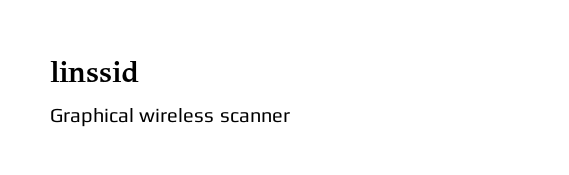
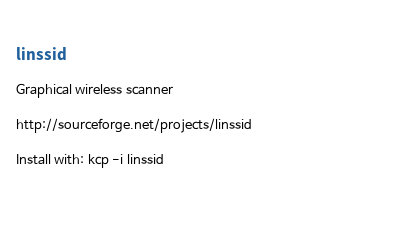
(290, 117) none -> [16,118,252,133] [16,154,164,168] // http://sourceforge.net/projects/linssid // Install with: kcp -i linssid

